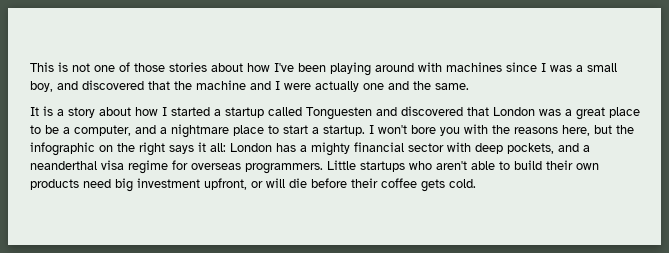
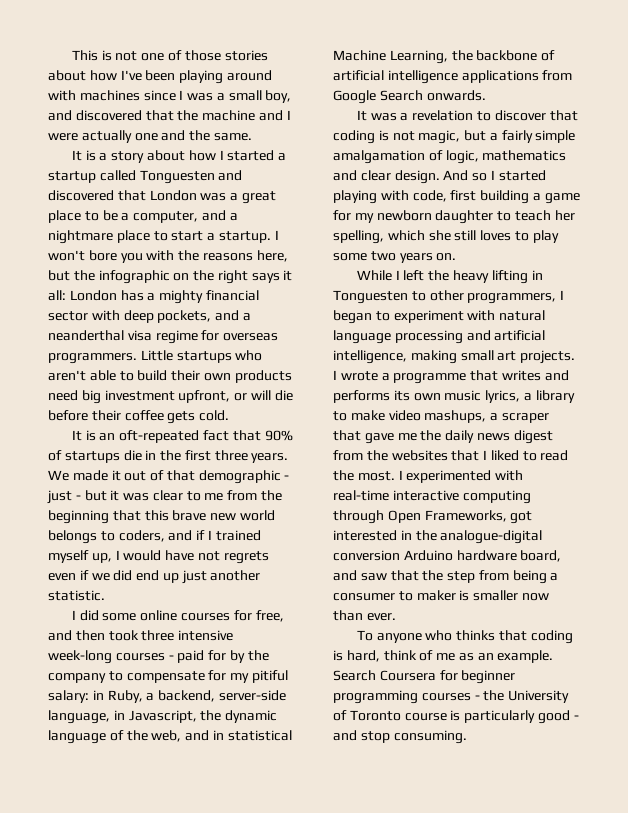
(476, 183) none -> [71,430,293,443] [48,450,289,463] [48,470,290,484] [47,490,283,504] [48,510,275,524] [48,530,261,544] [48,550,269,564] [48,570,261,584] [48,590,105,601] [71,610,284,622] [48,630,234,641] [48,650,269,664] [48,670,288,683] [48,690,286,703] [48,710,278,724] [48,730,292,744] [333,50,556,64] [333,70,573,84] [333,90,486,104] [356,110,578,121] [333,130,576,144] [333,150,567,164] [333,170,546,184] [333,190,580,204] [333,210,575,224] [333,230,559,244] [333,251,457,263] [356,270,543,284] [333,290,565,304] [333,310,546,324] [333,330,546,344] [333,350,576,364] [333,370,569,384] [333,390,575,403] [333,410,549,423] [333,430,553,444] [333,450,569,461] [333,470,524,483] [333,490,531,504] [333,510,533,524] [333,530,543,544] [333,550,562,562] [333,570,559,584] [333,590,549,601] [333,610,396,621] [356,630,573,644] [333,650,554,663] [333,670,516,684] [333,690,570,704] [333,710,579,724] [333,730,467,744] // It is an oft-repeated fact that 90% of startups die in the first three years. We made it out of that demographic - just - but it was clear to me from the beginning that this brave new world belongs to coders, and if I trained myself up, I would have not regrets even if we did end up just another statistic. // I did some online courses for free, and then took three intensive week-long courses - paid for by the company to compensate for my pitiful salary: in Ruby, a backend, server-side language, in Javascript, the dynamic language of the web, and in statistical Machine Learning, the backbone of artificial intelligence applications from Google Search onwards. // It was a revelation to discover that coding is not magic, but a fairly simple amalgamation of logic, mathematics and clear design. And so I started playing with code, first building a game for my newborn daughter to teach her spelling, which she still loves to play some two years on. // While I left the heavy lifting in Tonguesten to other programmers, I began to experiment with natural language processing and artificial intelligence, making small art projects. I wrote a programme that writes and performs its own music lyrics, a library to make video mashups, a scraper that gave me the daily news digest from the websites that I liked to read the most. I experimented with real-time interactive computing through Open Frameworks, got interested in the analogue-digital conversion Arduino hardware board, and saw that the step from being a consumer to maker is smaller now than ever. // To anyone who thinks that coding is hard, think of me as an example. Search Coursera for beginner programming courses - the University of Toronto course is particularly good - and stop consuming.

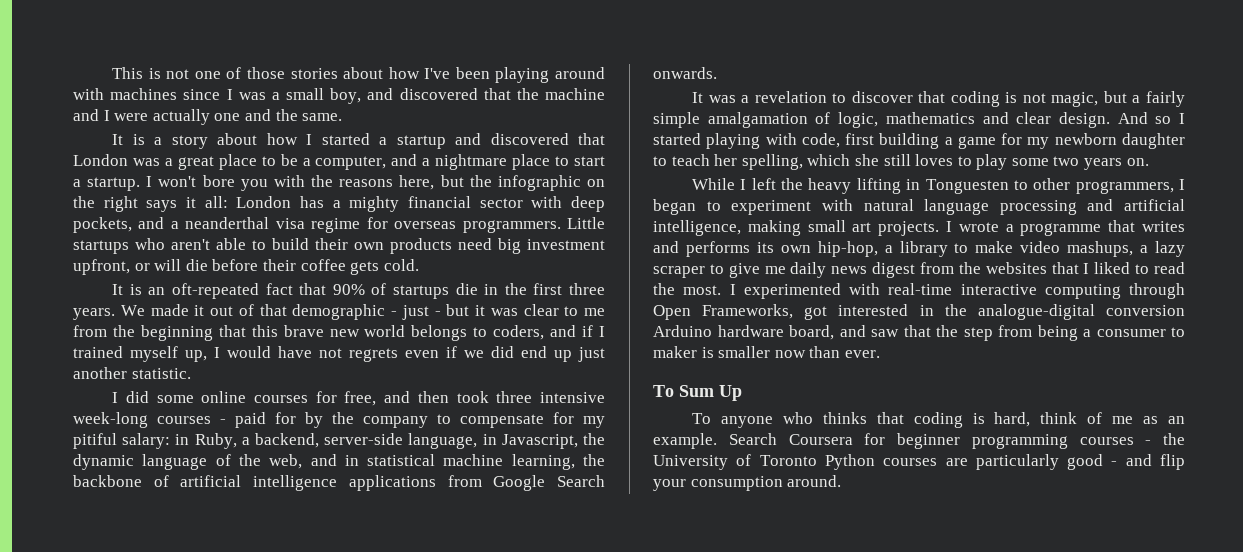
[99,170,215,184] called Tonguesten -> (446, 142) none
[333,50,448,64] Machine Learning, -> [443,454,575,470] machine learning,
[444,390,521,403] music lyrics, -> [817,241,878,257] hip-hop,
[501,413,549,423] [333,430,442,444] scraper that gave me the -> [1155,241,1185,257] [653,263,786,278] lazy scraper to give me
(396, 617) none -> [653,385,742,401] // To Sum Up
[404,710,461,721] course is -> [824,454,968,470] Python courses are
[360,730,467,744] stop consuming. -> [1160,454,1185,470] [653,475,842,491] flip your consumption around.

